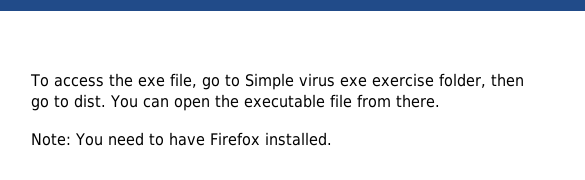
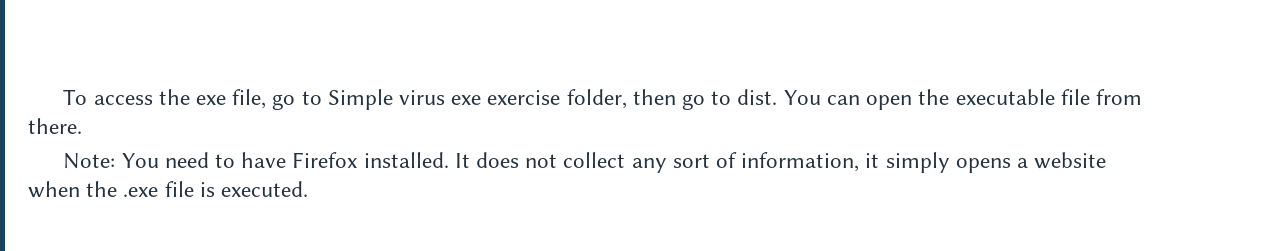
(332, 139) none -> [454,152,1107,173] [28,181,309,198] It does not collect any sort of information, it simply opens a website when the .exe file is executed.

